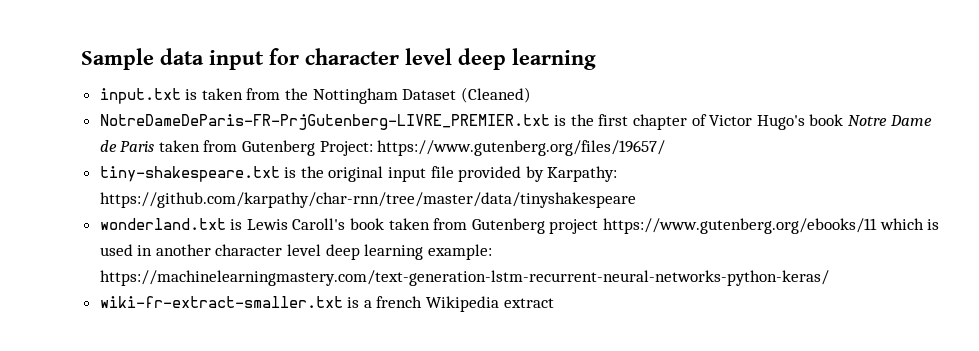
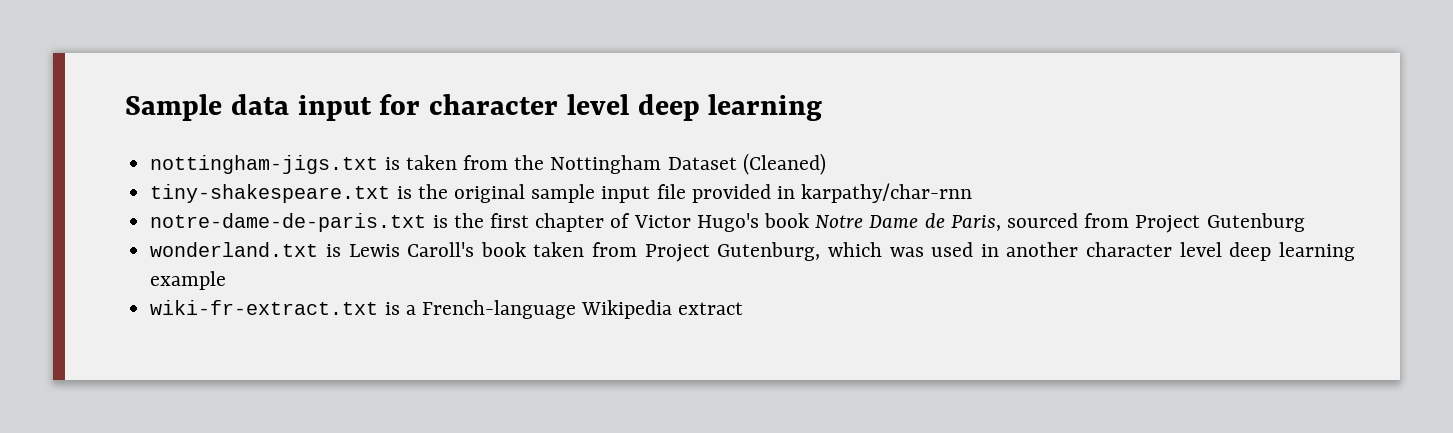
[99,88,181,104] input.txt -> [150,155,379,174] nottingham-jigs.txt
[99,114,550,130] NotreDameDeParis-FR-PrjGutenberg-LIVRE_PREMIER.txt -> [150,183,973,203] [150,213,427,232] tiny-shakespeare.txt is the original sample input file provided in karpathy/char-rnn // notre-dame-de-paris.txt
[120,140,666,156] [99,166,618,182] [99,192,636,208] Paris taken from Gutenberg Project: https://www.gutenberg.org/files/19657/ // tiny-shakespeare.txt is the original input file provided by Karpathy: https://github.com/karpathy/char-rnn/tree/master/data/tinyshakespeare -> [950,213,1305,233] Paris, sourced from Project Gutenburg
[471,218,940,234] Gutenberg project https://www.gutenberg.org/ebooks/11 which is -> [644,242,924,262] Project Gutenburg, which was
[427,244,492,260] [99,270,829,286] [99,296,343,308] example: https://machinelearningmastery.com/text-generation-lstm-recurrent-neural-networks-python-keras/ // wiki-fr-extract-smaller.txt -> [150,271,227,290] [150,300,379,315] example // wiki-fr-extract.txt
[376,296,423,308] french -> [421,300,576,319] French-language

